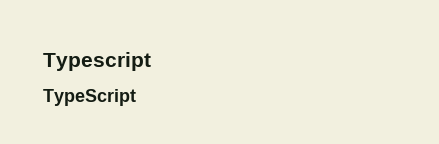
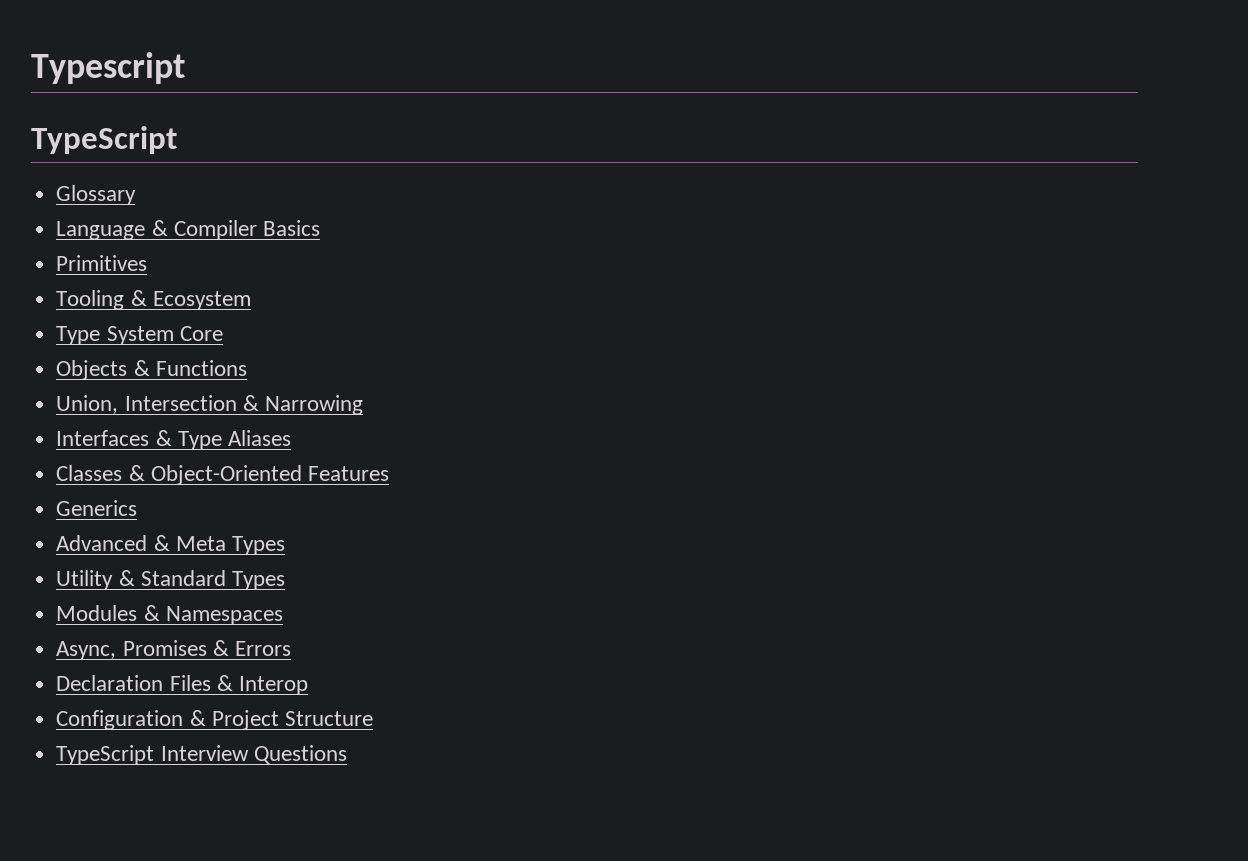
(136, 97) none -> [56,185,137,205] [56,220,320,240] [56,255,148,271] [56,290,251,310] [56,326,223,345] [56,360,247,380] [56,395,363,415] [56,430,291,450] [56,465,389,485] [56,500,138,516] [56,535,285,555] [56,570,285,590] [56,605,283,625] [56,640,291,660] [56,675,308,695] [56,710,373,730] [56,745,347,765] // Glossary // Language & Compiler Basics // Primitives // Tooling & Ecosystem // Type System Core // Objects & Functions // Union, Intersection & Narrowing // Interfaces & Type Aliases // Classes & Object-Oriented Features // Generics // Advanced & Meta Types // Utility & Standard Types // Modules & Namespaces // Async, Promises & Errors // Declaration Files & Interop // Configuration & Project Structure // TypeScript Interview Questions

